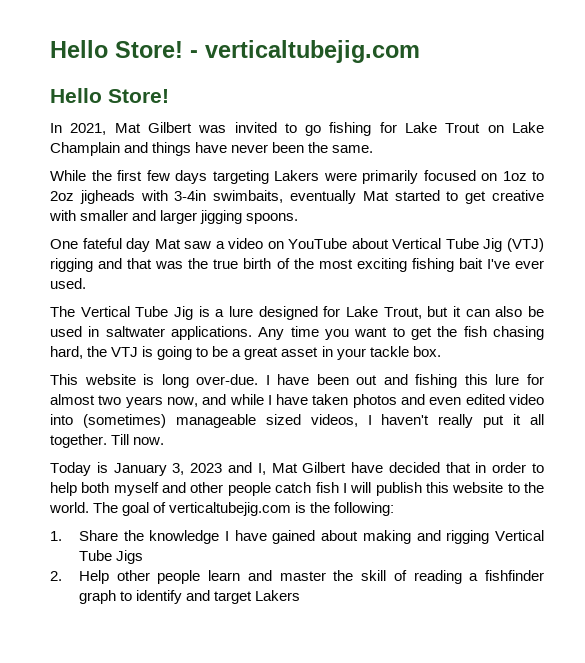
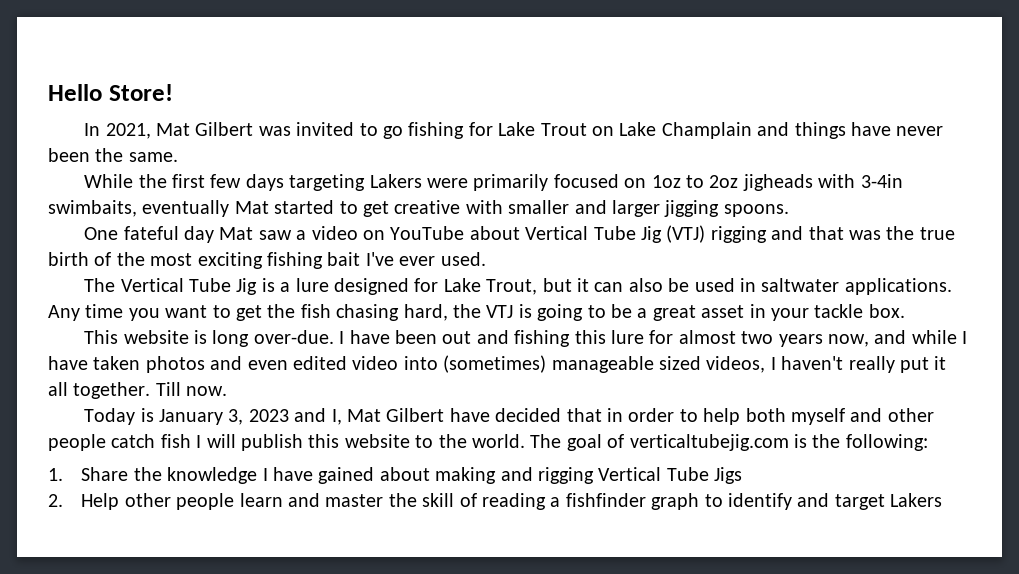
[50,40,420,63] [50,88,169,103] Hello Store! - verticaltubejig.com // Hello Store! -> [48,84,173,101] Hello Store!

